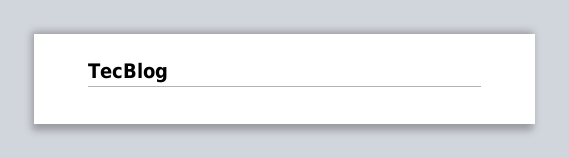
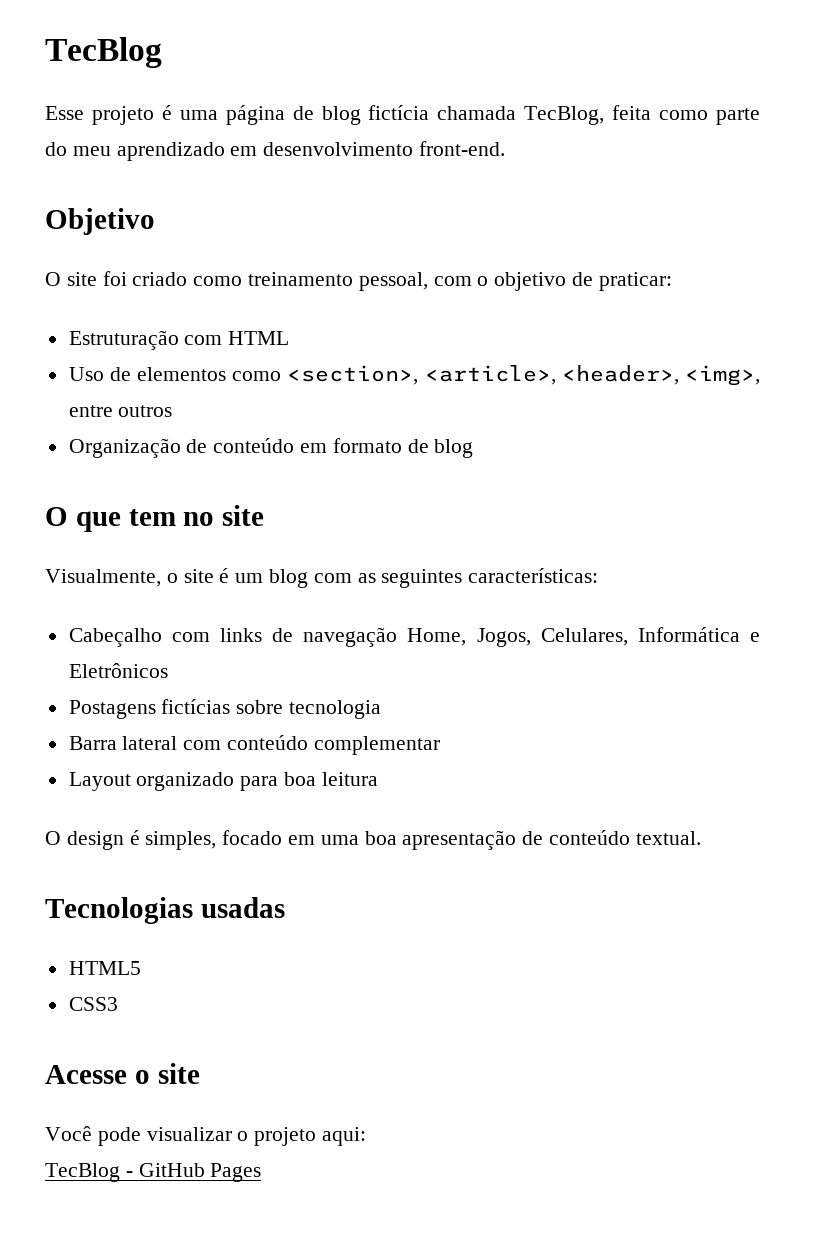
[88,62,168,83] TecBlog -> [45,37,162,68] [45,105,760,125] [45,141,506,161] [45,208,155,235] [45,271,672,291] [68,330,290,350] [68,365,760,386] [68,405,173,417] [68,438,474,458] [45,505,265,532] [45,568,599,588] [68,627,760,647] [68,663,168,678] [68,699,382,719] [68,735,440,755] [68,772,378,791] [45,830,701,850] [45,897,285,924] [68,961,141,975] [68,997,118,1011] [45,1063,200,1084] [45,1126,367,1146] [45,1163,262,1182] TecBlog // Esse projeto é uma página de blog fictícia chamada TecBlog, feita como parte do meu aprendizado em desenvolvimento front-end. // Objetivo // O site foi criado como treinamento pessoal, com o objetivo de praticar: // Estruturação com HTML // Uso de elementos como <section>, <article>, <header>, <img>, entre outros // Organização de conteúdo em formato de blog // O que tem no site // Visualmente, o site é um blog com as seguintes características: // Cabeçalho com links de navegação Home, Jogos, Celulares, Informática e Eletrônicos // Postagens fictícias sobre tecnologia // Barra lateral com conteúdo complementar // Layout organizado para boa leitura // O design é simples, focado em uma boa apresentação de conteúdo textual. // Tecnologias usadas // HTML5 // CSS3 // Acesse o site // Você pode visualizar o projeto aqui: // TecBlog - GitHub Pages

